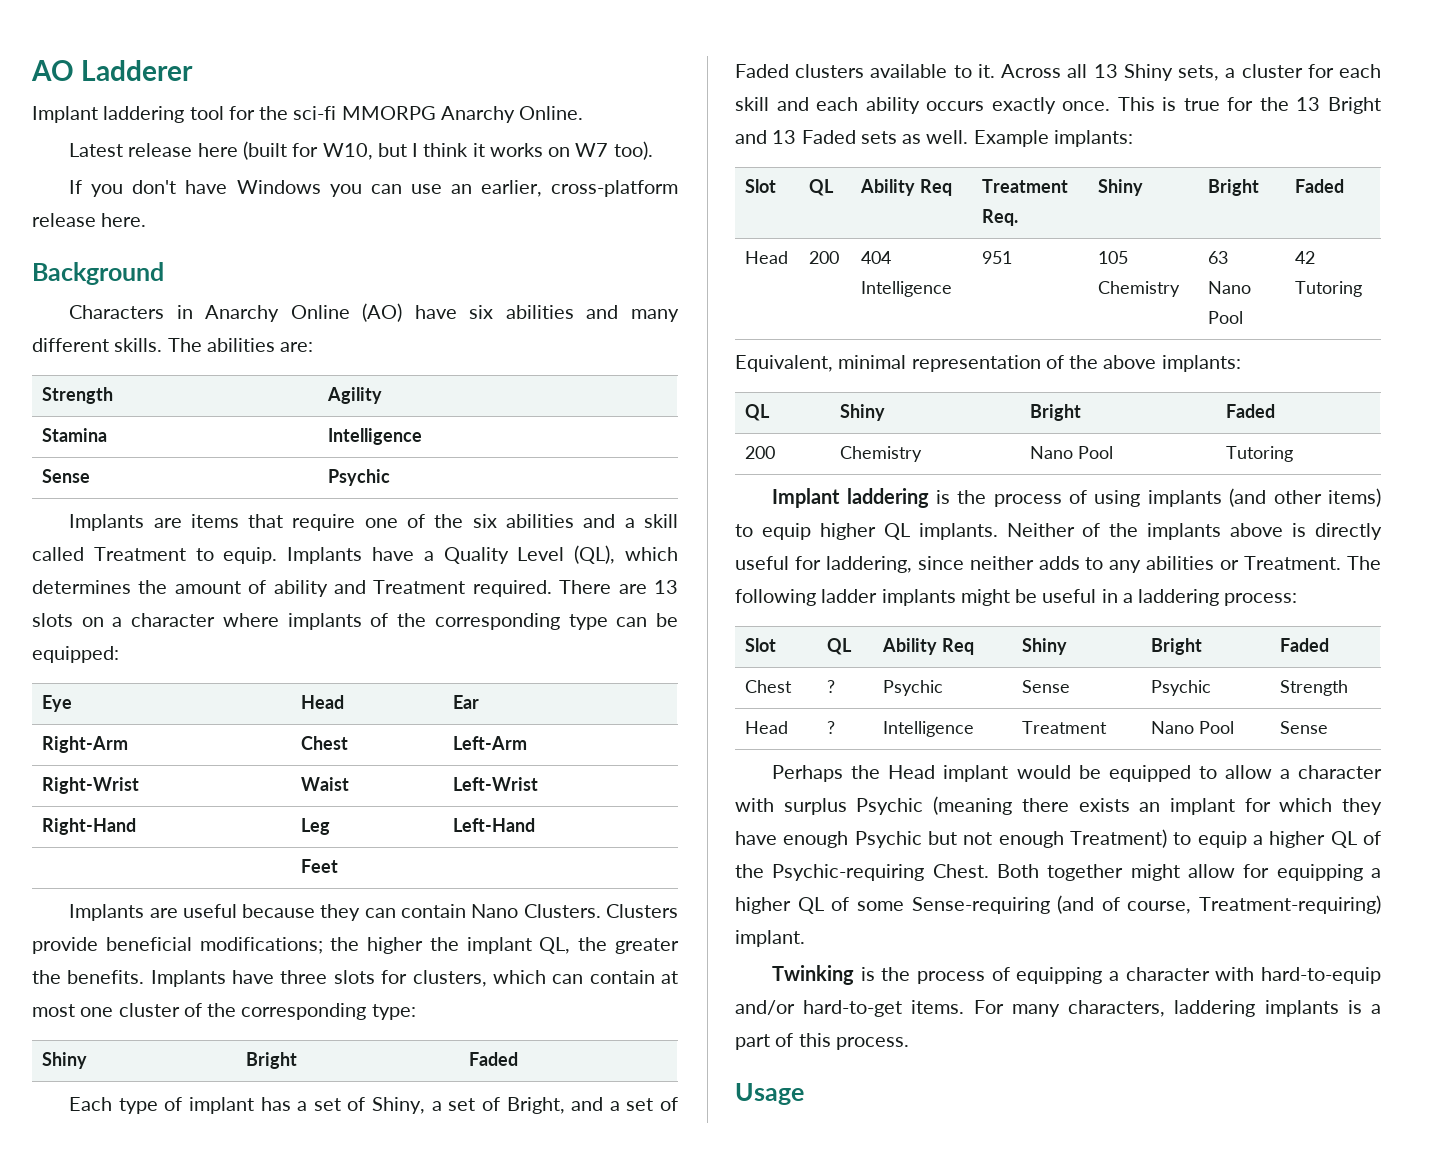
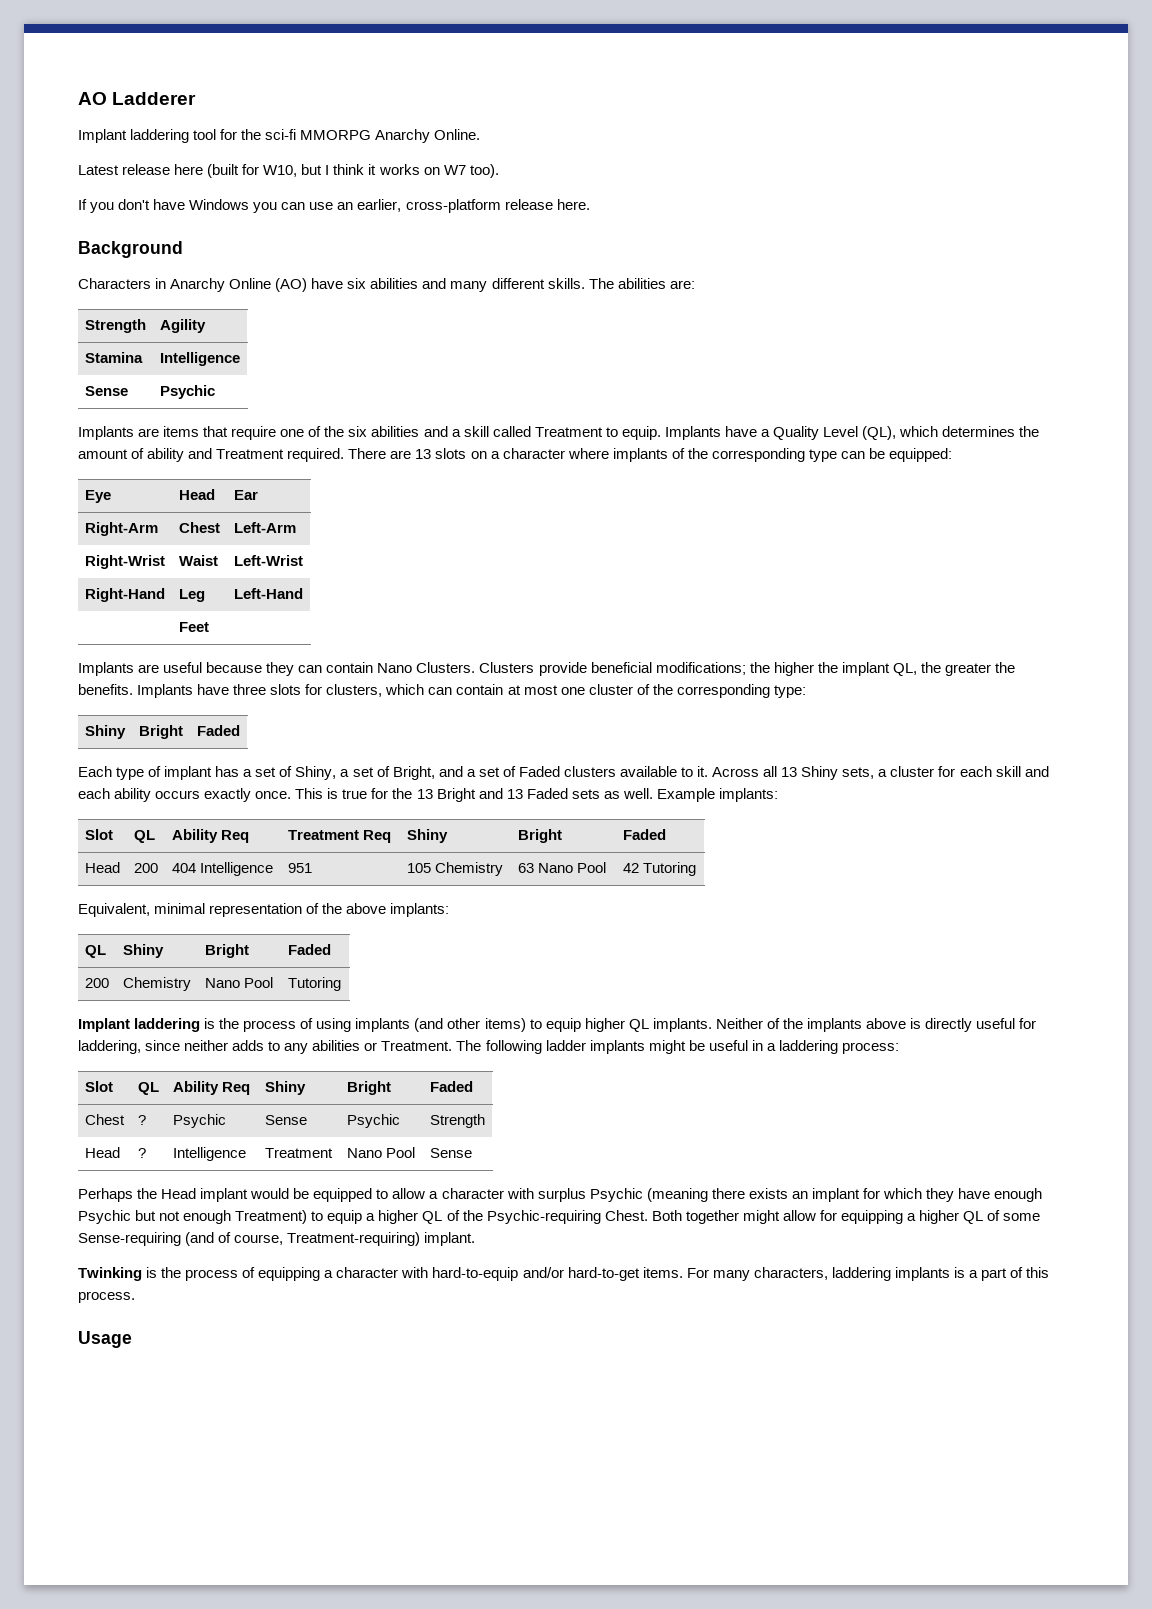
[982,209,1019,226] Req. -> [362,830,391,843] Req

